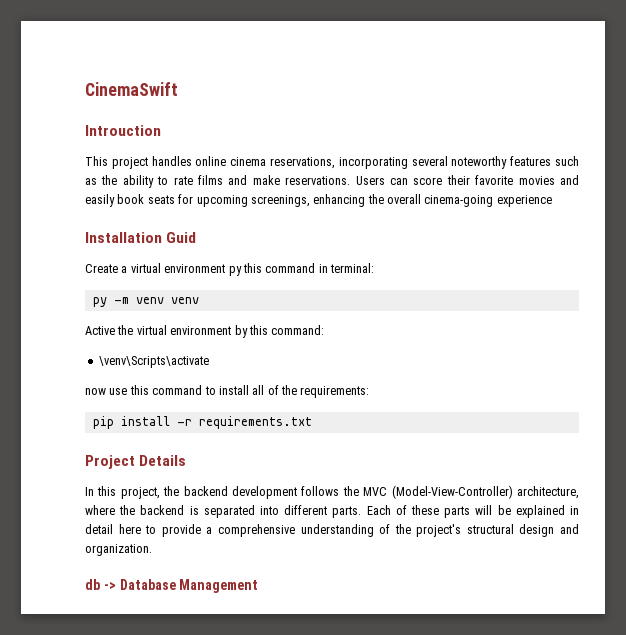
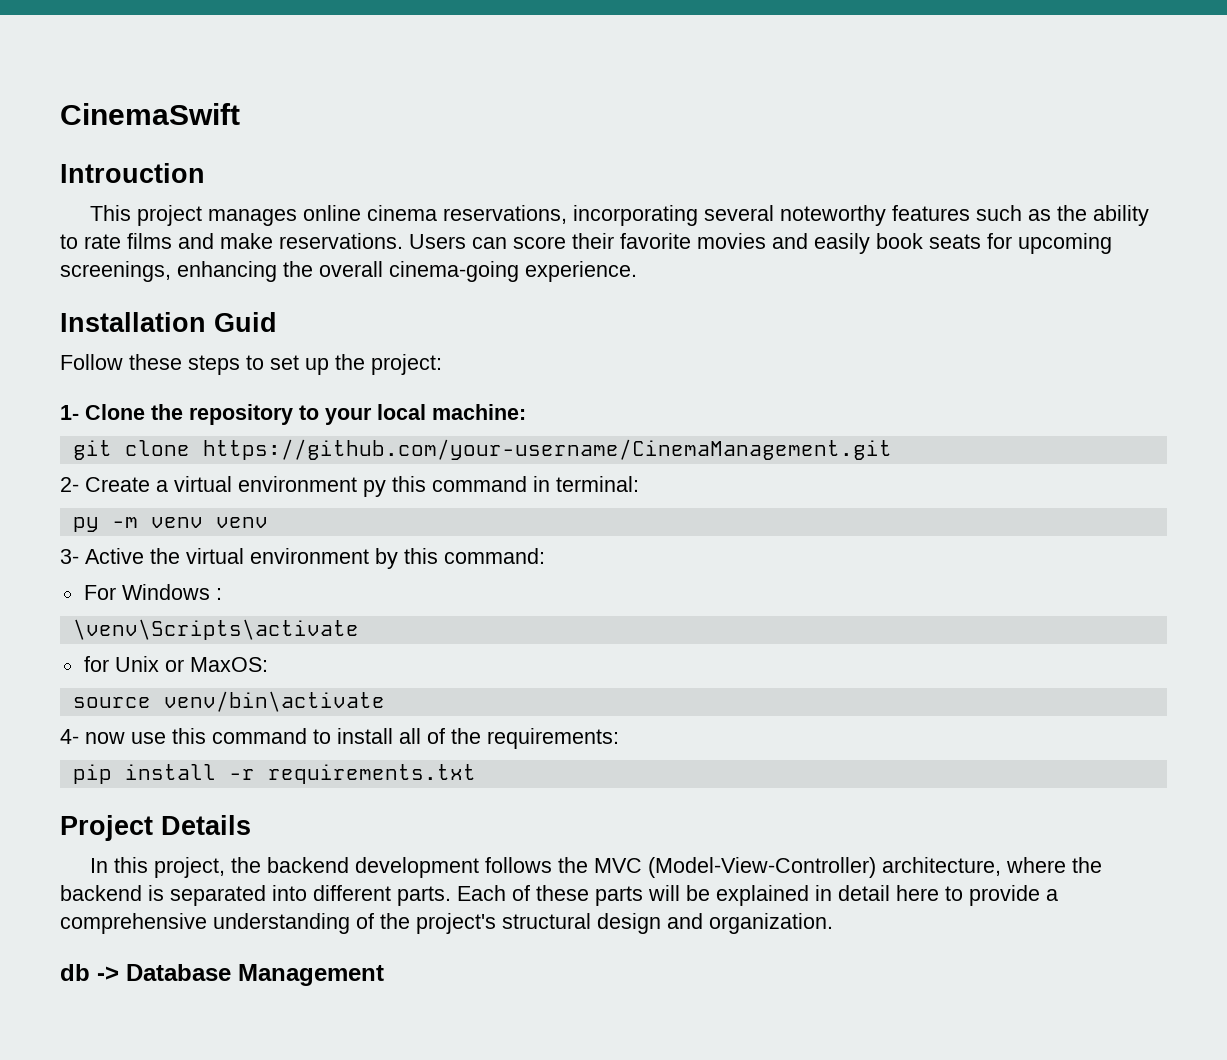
[151,156,192,166] handles -> [208,209,298,226] manages
[496,195,552,207] experience -> [525,261,637,282] experience.
(197, 237) none -> [60,354,442,375] [60,404,526,425] [72,439,892,460] [60,477,79,492] Follow these steps to set up the project: // 1- Clone the repository to your local machine: // git clone https://github.com/your-username/CinemaManagement.git // 2-
(199, 300) none -> [60,549,79,564] 3-
[98,356,209,368] \venv\Scripts\activate // -> [83,584,222,600] [72,619,359,640] [83,656,268,672] [72,691,385,712] [60,729,79,744] For Windows : // \venv\Scripts\activate // for Unix or MaxOS: // source venv/bin\activate // 4-

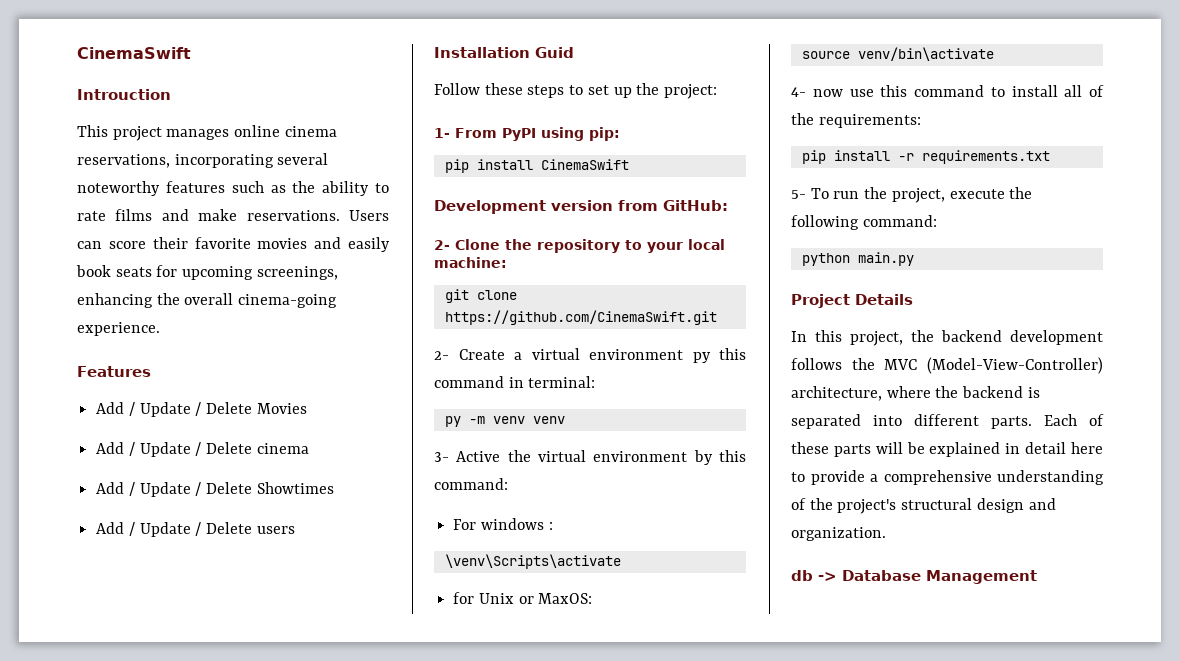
(637, 271) none -> [77,366,151,377] [96,402,307,417] [96,442,309,457] [96,482,334,497] [96,522,295,537] // Features // Add / Update / Delete Movies // Add / Update / Delete cinema // Add / Update / Delete Showtimes // Add / Update / Delete users
(79, 412) none -> [455,127,620,141] [444,159,629,173] [434,200,728,214] [434,240,450,250] From PyPI using pip: // pip install CinemaSwift // Development version from GitHub: // 2-
[202,439,892,460] https://github.com/your-username/CinemaManagement.git -> [444,310,717,325] https://github.com/CinemaSwift.git
[121,584,210,600] Windows -> [480,518,544,530] windows
(476, 774) none -> [791,187,1033,203] [791,215,937,230] [801,252,914,266] // 5- To run the project, execute the following command: // python main.py

